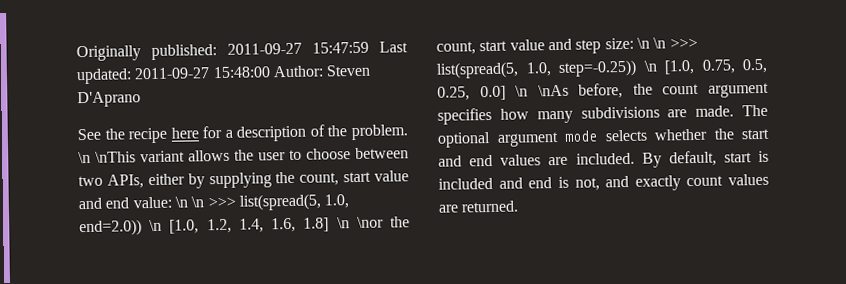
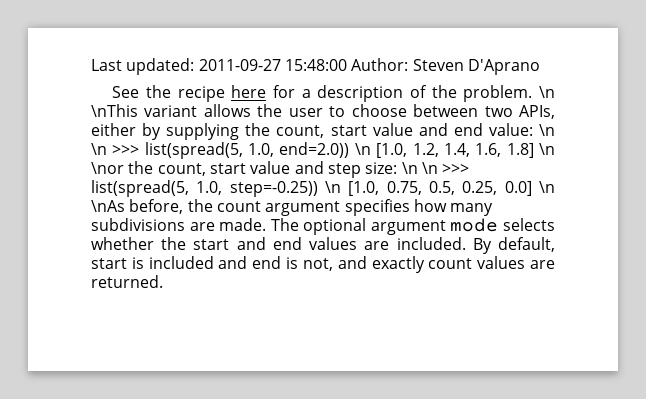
[76,41,369,62] Originally published: 2011-09-27 15:47:59 -> (91, 65) none

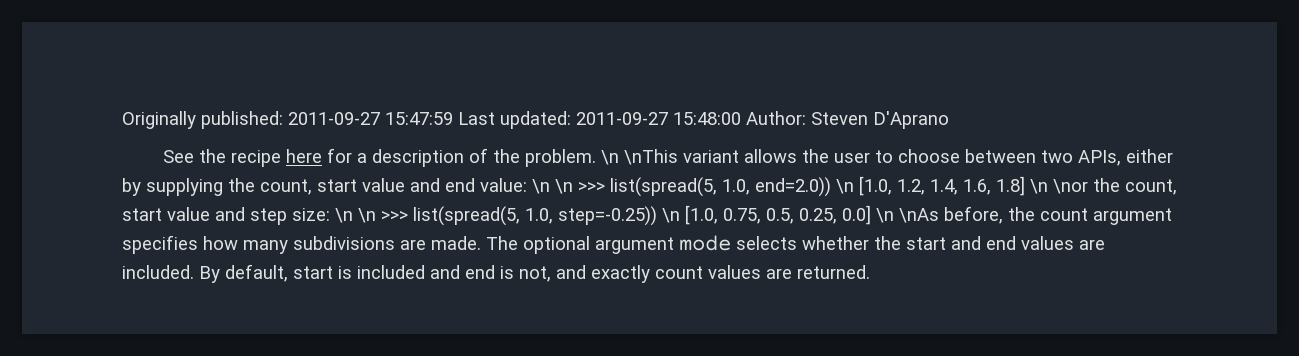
(91, 65) none -> [122,111,453,129] Originally published: 2011-09-27 15:47:59

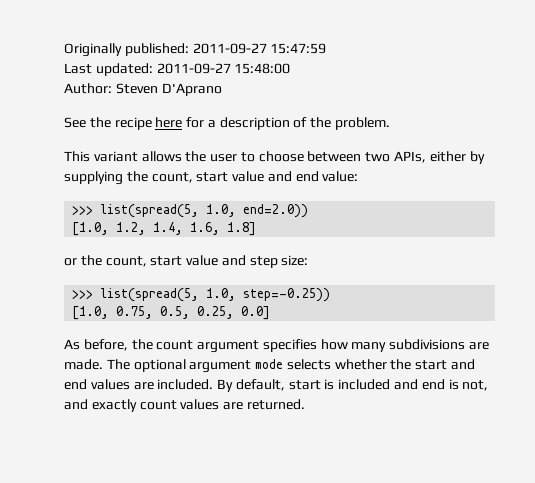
(453, 118) none -> (327, 48) //
(741, 118) none -> (291, 68) //
[600,149,678,165] \n \nThis -> [64,151,90,162] // This
[532,179,573,194] \n \n -> (359, 176) //
[836,179,854,194] \n -> (309, 211) //
[1030,179,1088,194] \n \nor -> [64,258,77,266] // or
[335,208,376,223] \n \n -> (309, 260) //
[662,208,680,223] \n -> (331, 295) //
[876,208,939,223] \n \nAs -> [64,339,80,350] // As

